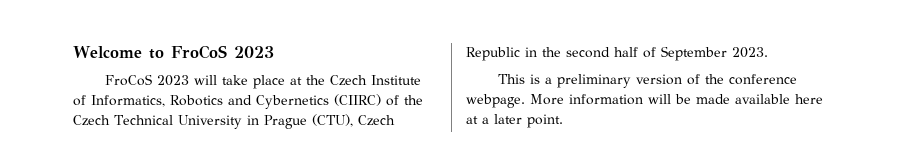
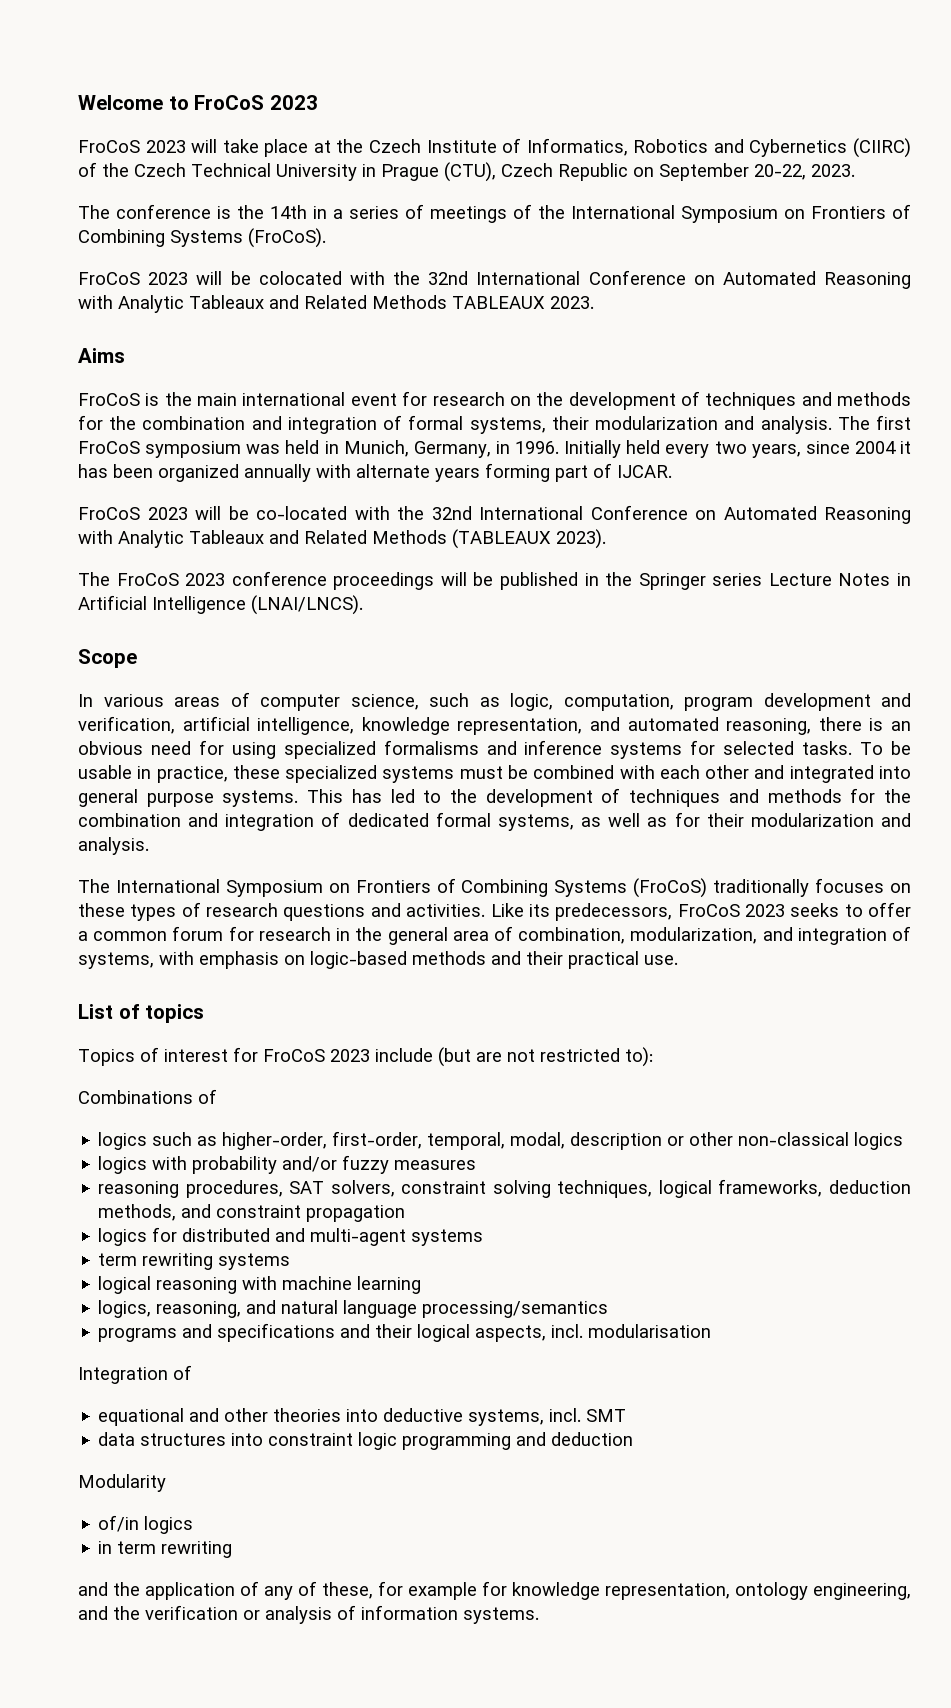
[525,46,768,61] [498,74,798,88] [466,94,823,108] [466,114,563,128] in the second half of September 2023. // This is a preliminary version of the conference webpage. More information will be made available here at a later point. -> [633,163,855,181] [78,204,911,223] [78,228,326,248] [78,270,911,289] [78,295,594,313] [78,348,125,363] [78,391,911,410] [78,415,912,434] [78,440,911,458] [78,463,672,482] [78,505,911,524] [78,529,606,549] [78,571,911,590] [78,595,363,615] [78,649,137,668] [78,692,911,711] [78,716,912,735] [78,740,911,759] [78,765,912,783] [78,788,911,807] [78,812,912,831] [78,837,149,855] [78,878,911,898] [78,902,911,921] [78,926,911,945] [78,951,678,969] [78,1004,205,1023] [78,1047,653,1067] [78,1089,217,1104] [98,1131,904,1150] [98,1155,477,1174] [98,1179,911,1198] [98,1204,406,1222] [98,1227,484,1246] [98,1253,291,1270] [98,1276,422,1294] [98,1300,609,1318] [98,1323,712,1342] [78,1365,192,1384] [98,1408,627,1426] [98,1432,634,1450] [78,1474,166,1492] [98,1515,194,1534] [98,1541,233,1558] [78,1581,911,1600] [78,1605,539,1624] on September 20-22, 2023. // The conference is the 14th in a series of meetings of the International Symposium on Frontiers of Combining Systems (FroCoS). // FroCoS 2023 will be colocated with the 32nd International Conference on Automated Reasoning with Analytic Tableaux and Related Methods TABLEAUX 2023. // Aims // FroCoS is the main international event for research on the development of techniques and methods for the combination and integration of formal systems, their modularization and analysis. The first FroCoS symposium was held in Munich, Germany, in 1996. Initially held every two years, since 2004 it has been organized annually with alternate years forming part of IJCAR. // FroCoS 2023 will be co-located with the 32nd International Conference on Automated Reasoning with Analytic Tableaux and Related Methods (TABLEAUX 2023). // The FroCoS 2023 conference proceedings will be published in the Springer series Lecture Notes in Artificial Intelligence (LNAI/LNCS). // Scope // In various areas of computer science, such as logic, computation, program development and verification, artificial intelligence, knowledge representation, and automated reasoning, there is an obvious need for using specialized formalisms and inference systems for selected tasks. To be usable in practice, these specialized systems must be combined with each other and integrated into general purpose systems. This has led to the development of techniques and methods for the combination and integration of dedicated formal systems, as well as for their modularization and analysis. // The International Symposium on Frontiers of Combining Systems (FroCoS) traditionally focuses on these types of research questions and activities. Like its predecessors, FroCoS 2023 seeks to offer a common forum for research in the general area of combination, modularization, and integration of systems, with emphasis on logic-based methods and their practical use. // List of topics // Topics of interest for FroCoS 2023 include (but are not restricted to): // Combinations of // logics such as higher-order, first-order, temporal, modal, description or other non-classical logics // logics with probability and/or fuzzy measures // reasoning procedures, SAT solvers, constraint solving techniques, logical frameworks, deduction methods, and constraint propagation // logics for distributed and multi-agent systems // term rewriting systems // logical reasoning with machine learning // logics, reasoning, and natural language processing/semantics // programs and specifications and their logical aspects, incl. modularisation // Integration of // equational and other theories into deductive systems, incl. SMT // data structures into constraint logic programming and deduction // Modularity // of/in logics // in term rewriting // and the application of any of these, for example for knowledge representation, ontology engineering, and the verification or analysis of information systems.

